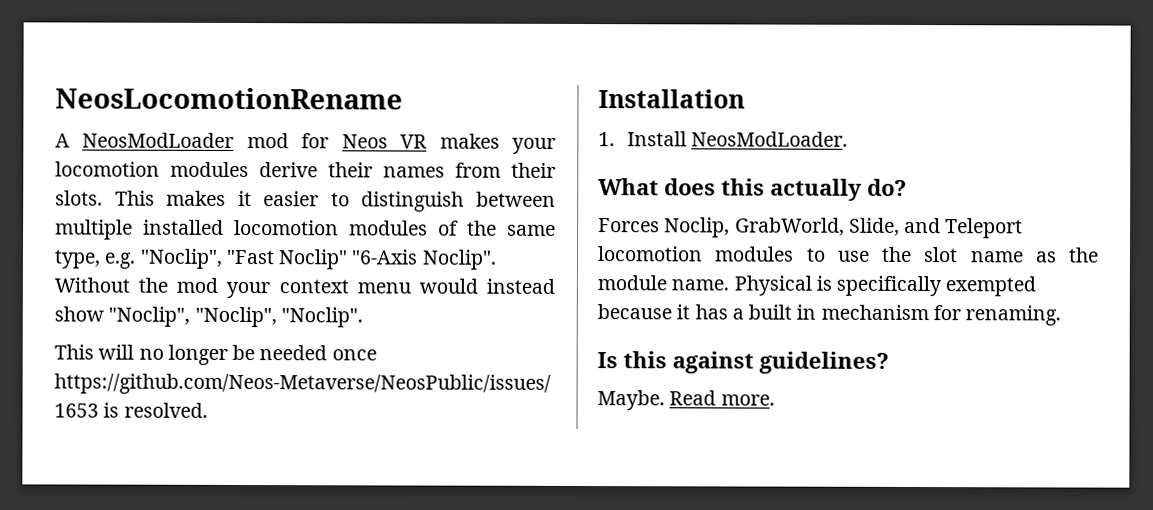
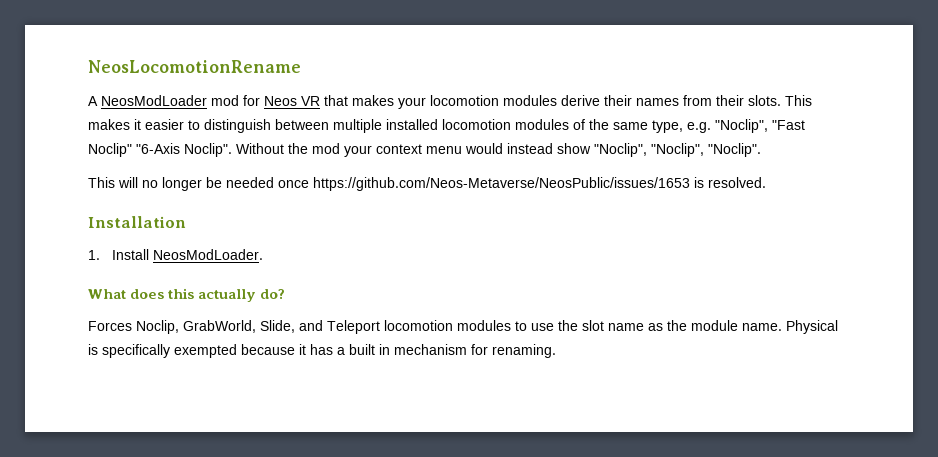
(428, 141) none -> [324,95,348,106] that
[597,351,889,374] [597,390,775,411] // Is this against guidelines? // Maybe. Read more. -> (556, 351) none

